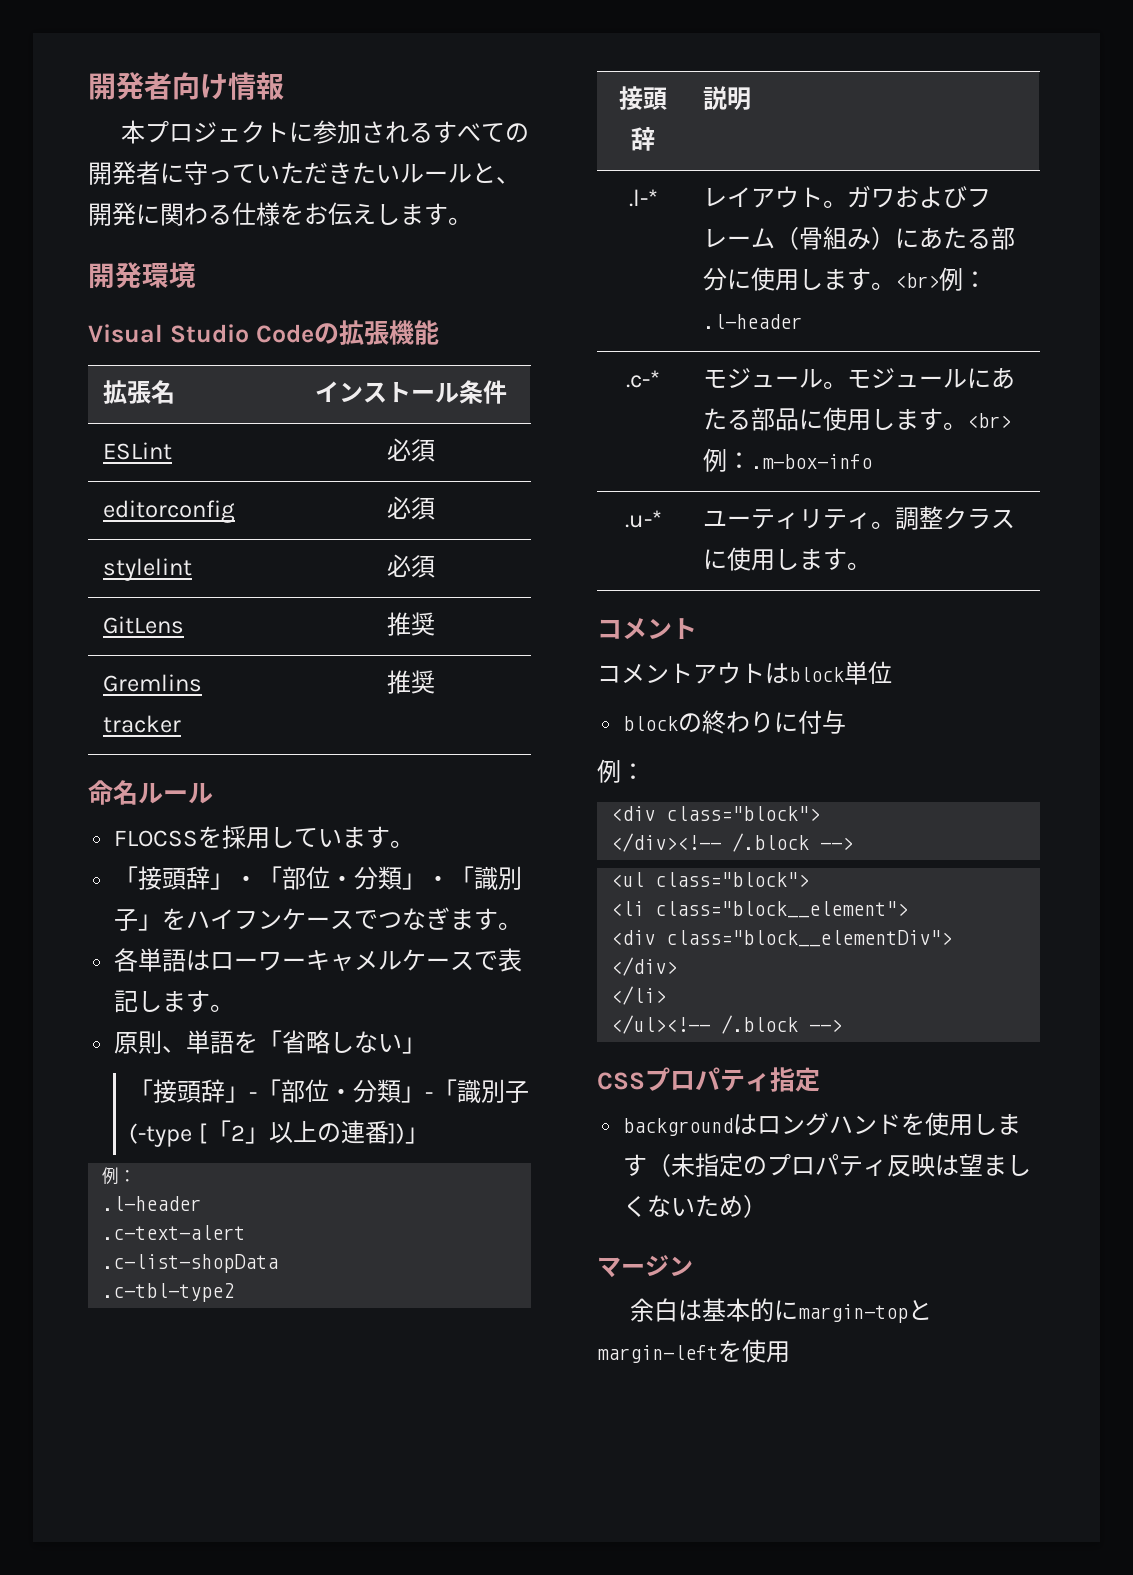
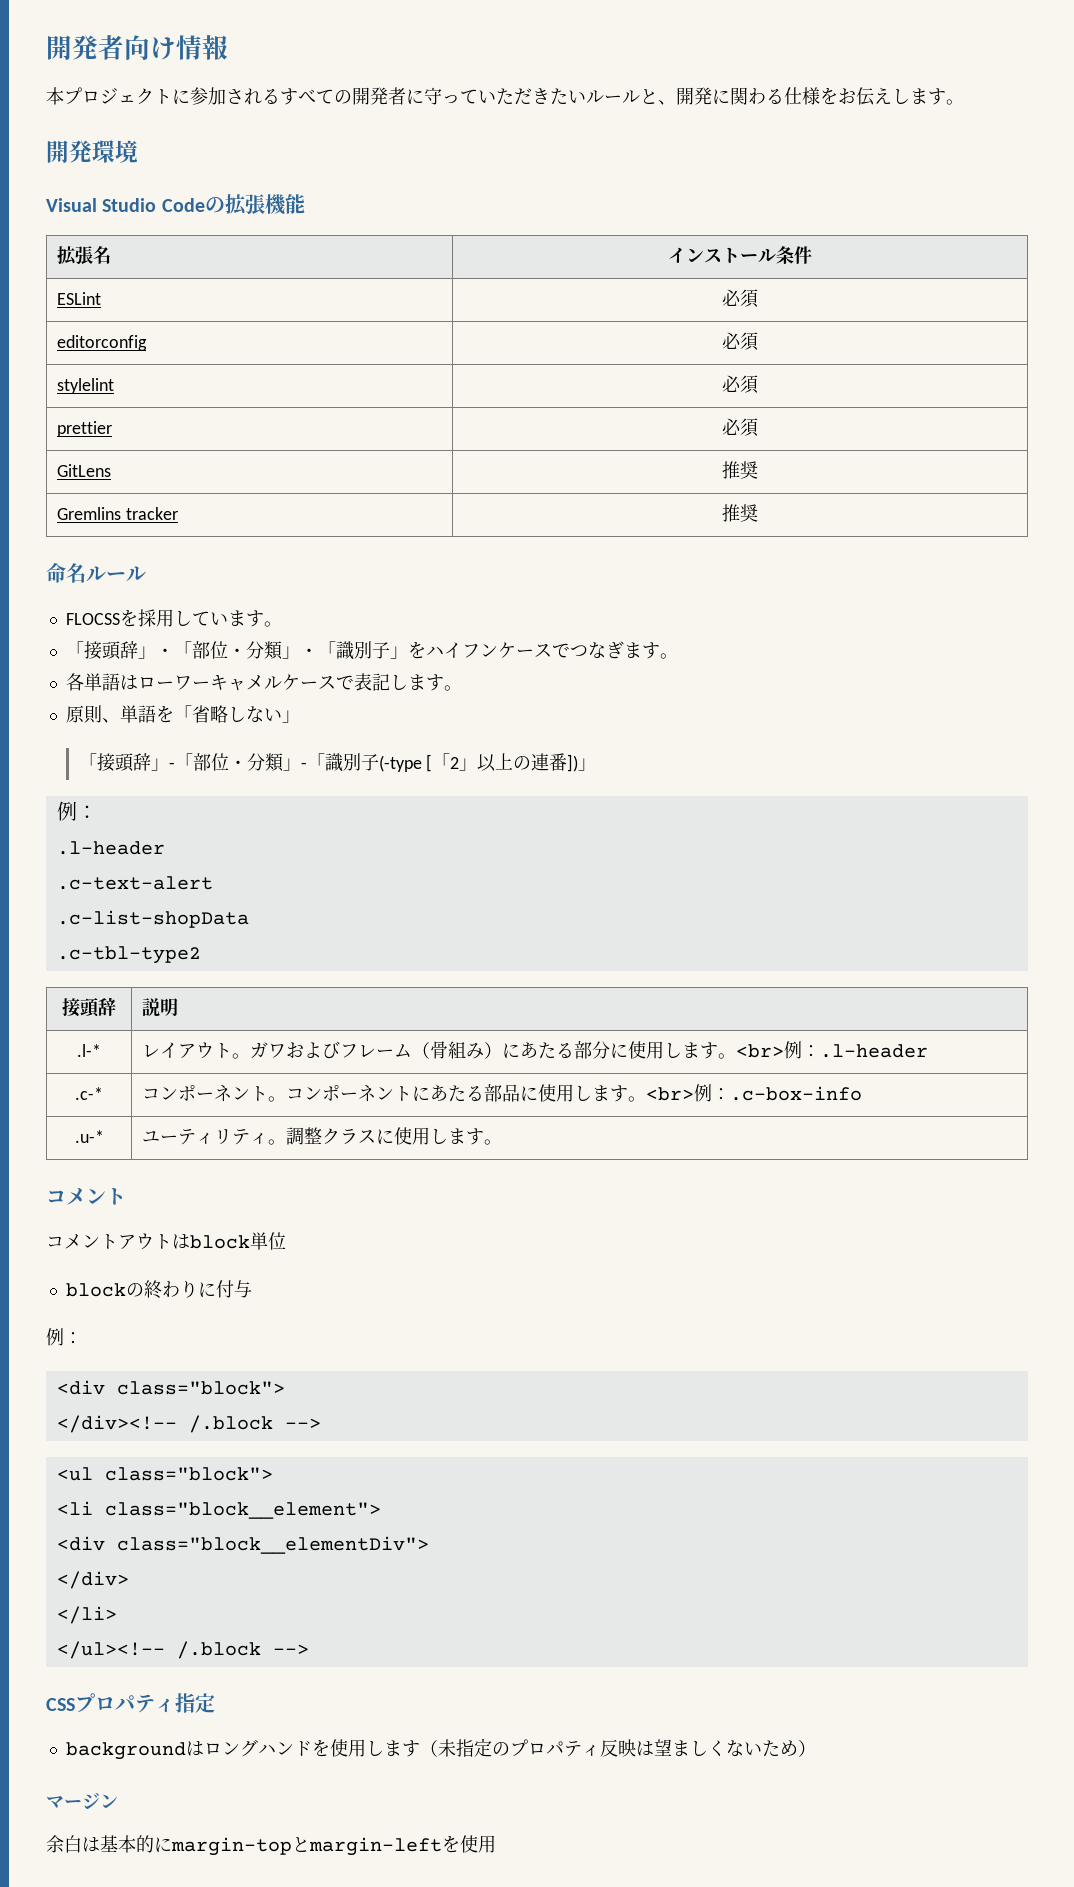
(435, 566) none -> [56,421,112,437] [722,418,758,437] // prettier | 必須
[703,368,968,389] モジュール。モジュール -> [141,1084,412,1102] コンポーネント。コンポーネント
[751,454,873,469] .m-box-info -> [729,1086,862,1101] .c-box-info

